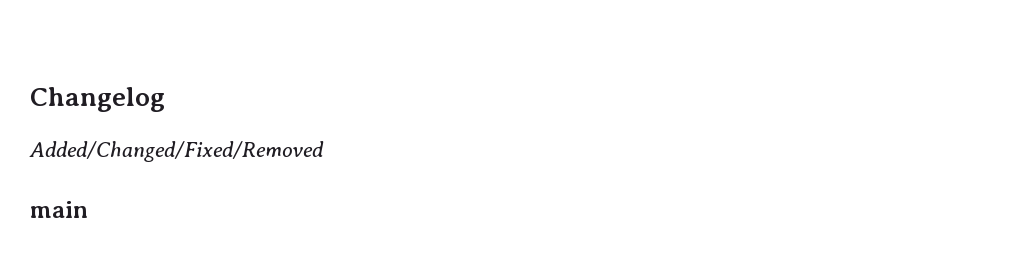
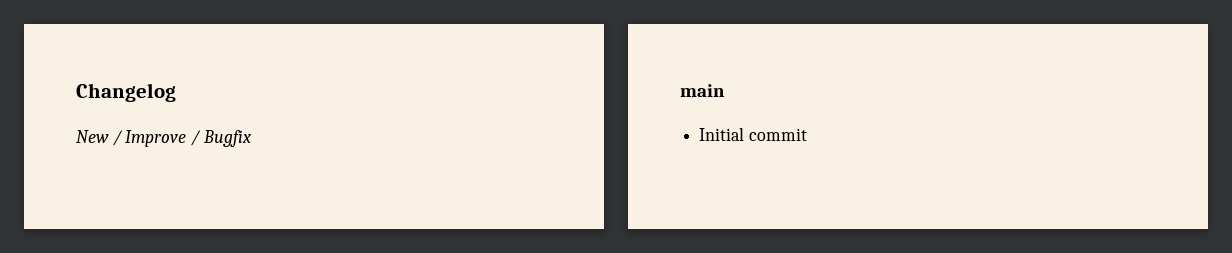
[29,141,324,162] Added/Changed/Fixed/Removed -> [76,130,252,147] New / Improve / Bugfix
(88, 209) none -> [699,127,807,141] // Initial commit

